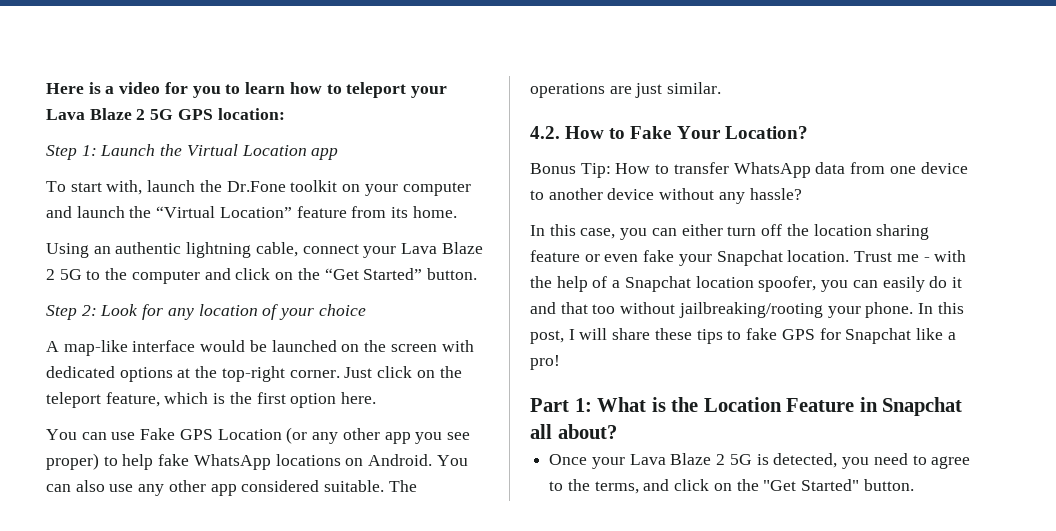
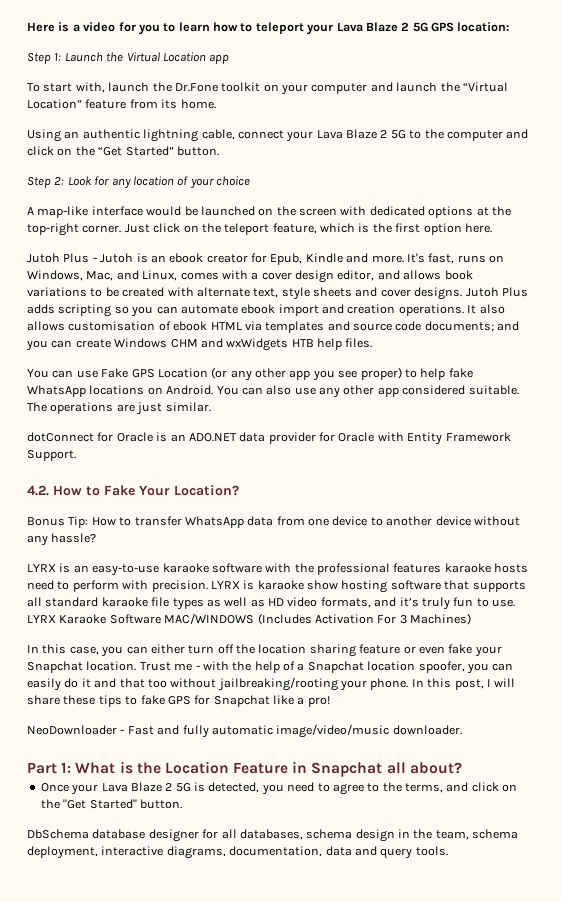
(377, 398) none -> [27,253,504,265] [27,270,473,283] [27,287,528,300] [27,304,505,317] [27,321,520,333] [26,338,373,351] // Jutoh Plus - Jutoh is an ebook creator for Epub, Kindle and more. It's fast, runs on Windows, Mac, and Linux, comes with a cover design editor, and allows book variations to be created with alternate text, style sheets and cover designs. Jutoh Plus adds scripting so you can automate ebook import and creation operations. It also allows customisation of ebook HTML via templates and source code documents; and you can create Windows CHM and wxWidgets HTB help files.
(722, 88) none -> [27,432,511,445] [27,450,76,461] // dotConnect for Oracle is an ADO.NET data provider for Oracle with Entity Framework Support.
(802, 194) none -> [27,563,529,576] [27,580,526,593] [27,597,515,610] [27,613,471,625] // LYRX is an easy-to-use karaoke software with the professional features karaoke hosts need to perform with precision. LYRX is karaoke show hosting software that supports all standard karaoke file types as well as HD video formats, and it’s truly fun to use. LYRX Karaoke Software MAC/WINDOWS (Includes Activation For 3 Machines)
(560, 362) none -> [27,724,462,738] // NeoDownloader - Fast and fully automatic image/video/music downloader.
(914, 485) none -> [27,829,519,842] [27,846,448,859] // DbSchema database designer for all databases, schema design in the team, schema deployment, interactive diagrams, documentation, data and query tools.

